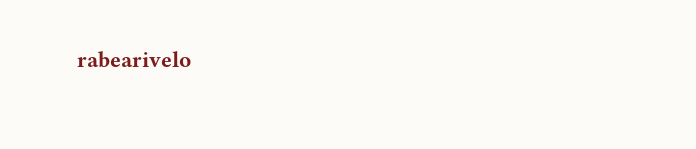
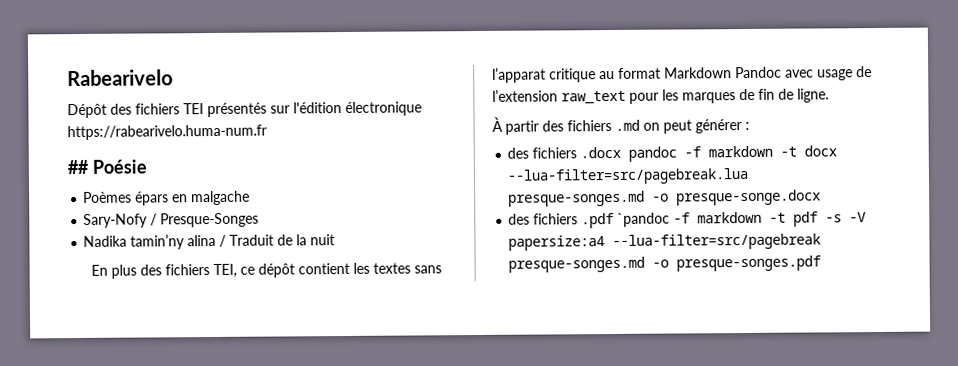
[77,51,191,68] rabearivelo -> [67,69,173,87] [67,101,422,119] [67,124,267,141] [67,159,147,175] [83,190,251,206] [83,212,260,228] [83,234,336,250] [91,262,443,279] [492,66,872,83] [492,88,829,105] [492,116,750,135] [507,145,838,162] [507,167,750,185] [508,189,822,207] [508,211,868,229] [508,233,822,251] [508,255,822,273] Rabearivelo // Dépôt des fichiers TEI présentés sur l'édition électronique https://rabearivelo.huma-num.fr // ## Poésie // Poèmes épars en malgache // Sary-Nofy / Presque-Songes // Nadika tamin’ny alina / Traduit de la nuit // En plus des fichiers TEI, ce dépôt contient les textes sans l’apparat critique au format Markdown Pandoc avec usage de l’extension raw_text pour les marques de fin de ligne. // À partir des fichiers .md on peut générer : // des fichiers .docx pandoc -f markdown -t docx --lua-filter=src/pagebreak.lua presque-songes.md -o presque-songe.docx // des fichiers .pdf `pandoc -f markdown -t pdf -s -V papersize:a4 --lua-filter=src/pagebreak presque-songes.md -o presque-songes.pdf

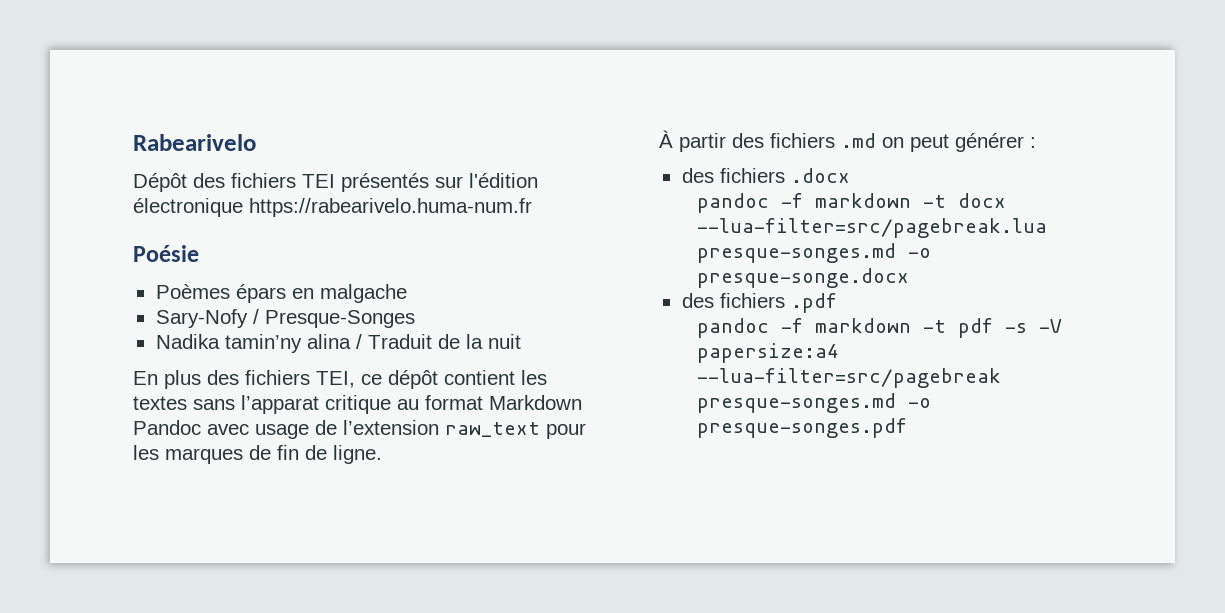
[67,159,89,175] ## -> (532, 207) none
(622, 152) none -> (850, 175) //
[617,212,671,227] `pandoc -> [696,318,769,338] // pandoc

